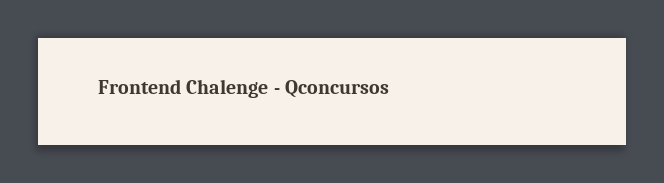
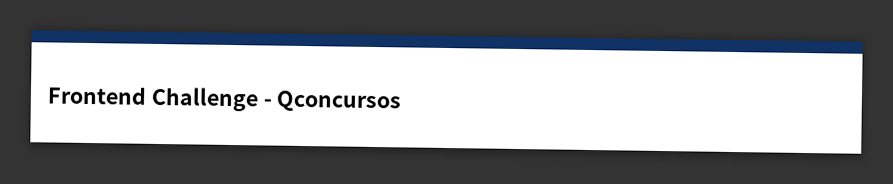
[186,79,269,98] Chalenge -> [150,86,259,112] Challenge

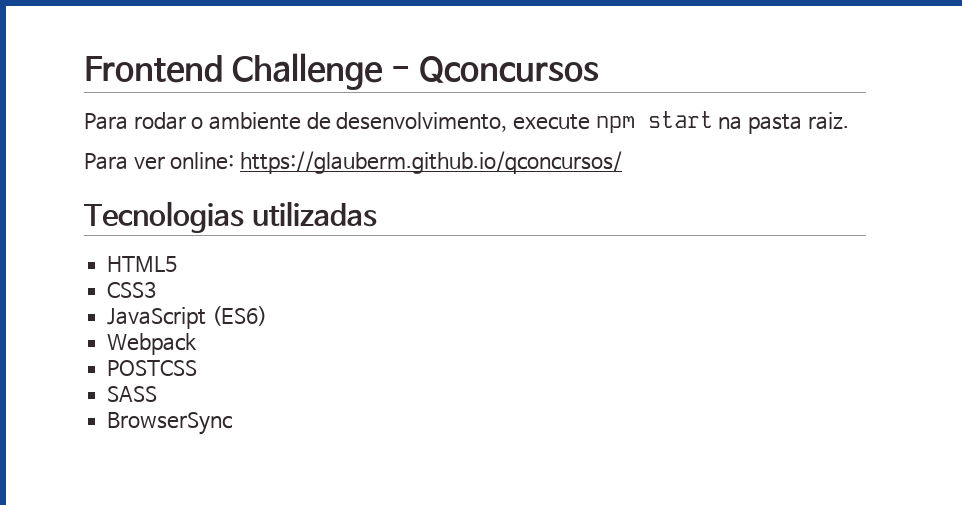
(402, 101) none -> [84,111,849,134] [84,151,622,174] [84,201,377,233] [107,256,178,272] [107,281,157,298] [107,306,267,329] [107,333,198,355] [107,360,198,376] [107,386,158,402] [107,412,233,435] // Para rodar o ambiente de desenvolvimento, execute npm start na pasta raiz. // Para ver online: https://glauberm.github.io/qconcursos/ // Tecnologias utilizadas // HTML5 // CSS3 // JavaScript (ES6) // Webpack // POSTCSS // SASS // BrowserSync

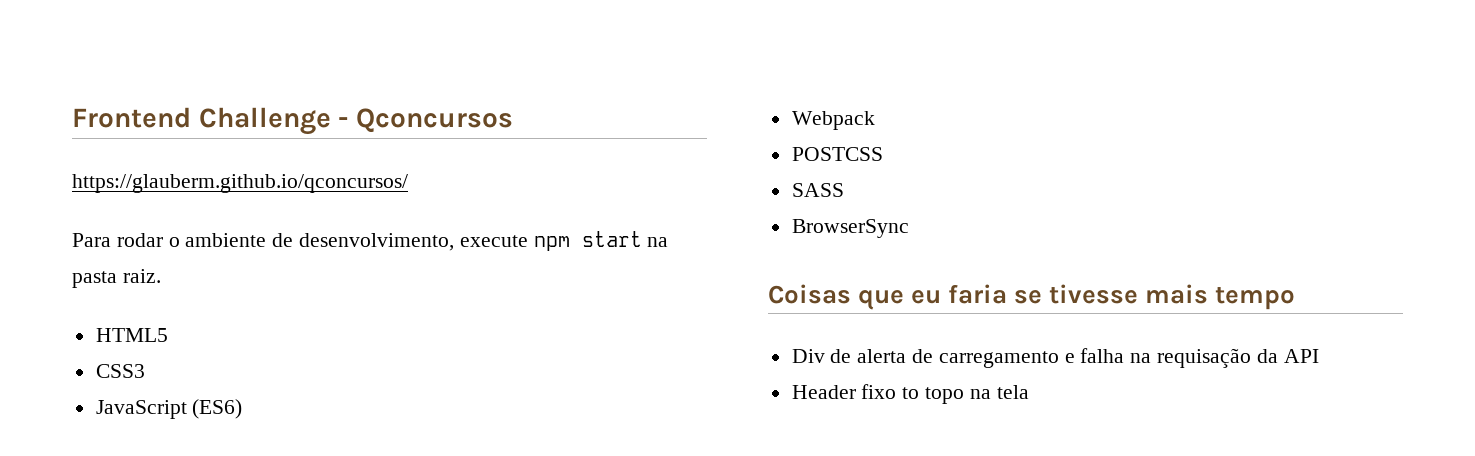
(599, 69) none -> [72,174,408,193] // https://glauberm.github.io/qconcursos/
[84,151,622,174] [84,201,377,233] // Para ver online: https://glauberm.github.io/qconcursos/ // Tecnologias utilizadas -> (161, 276) none
(233, 423) none -> [768,284,1296,310] [791,348,1319,368] [791,384,1029,404] // Coisas que eu faria se tivesse mais tempo // Div de alerta de carregamento e falha na requisação da API // Header fixo to topo na tela

